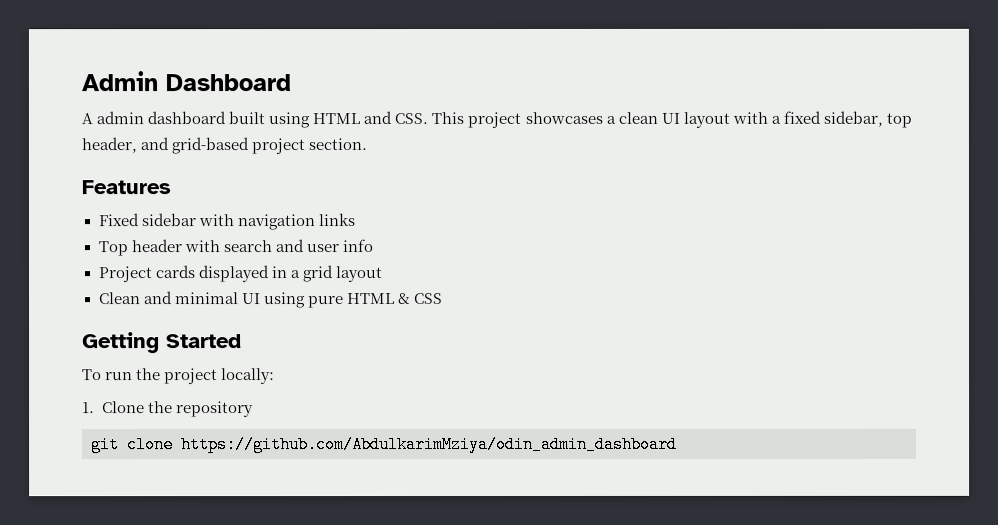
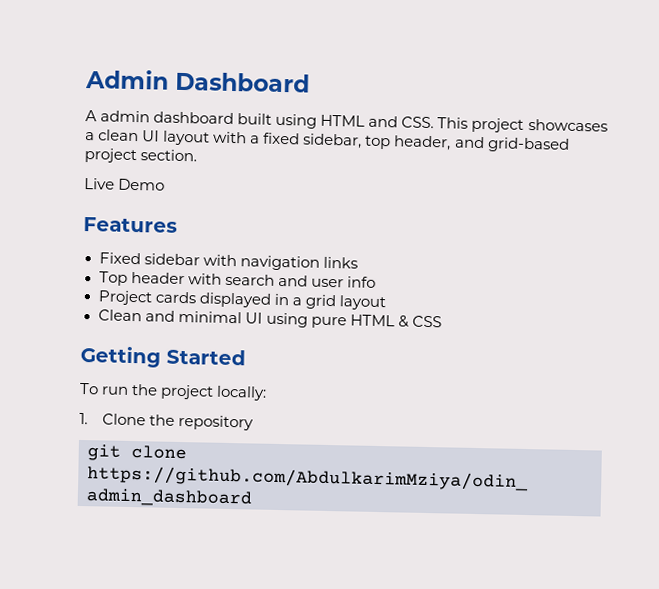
(368, 144) none -> [84,178,166,191] // Live Demo

